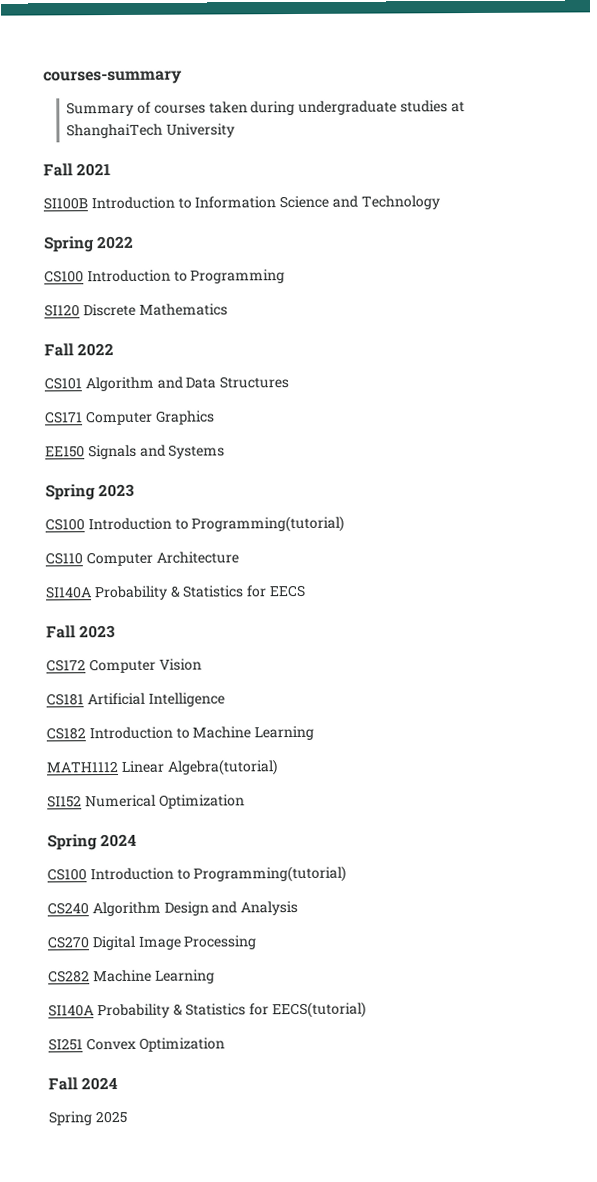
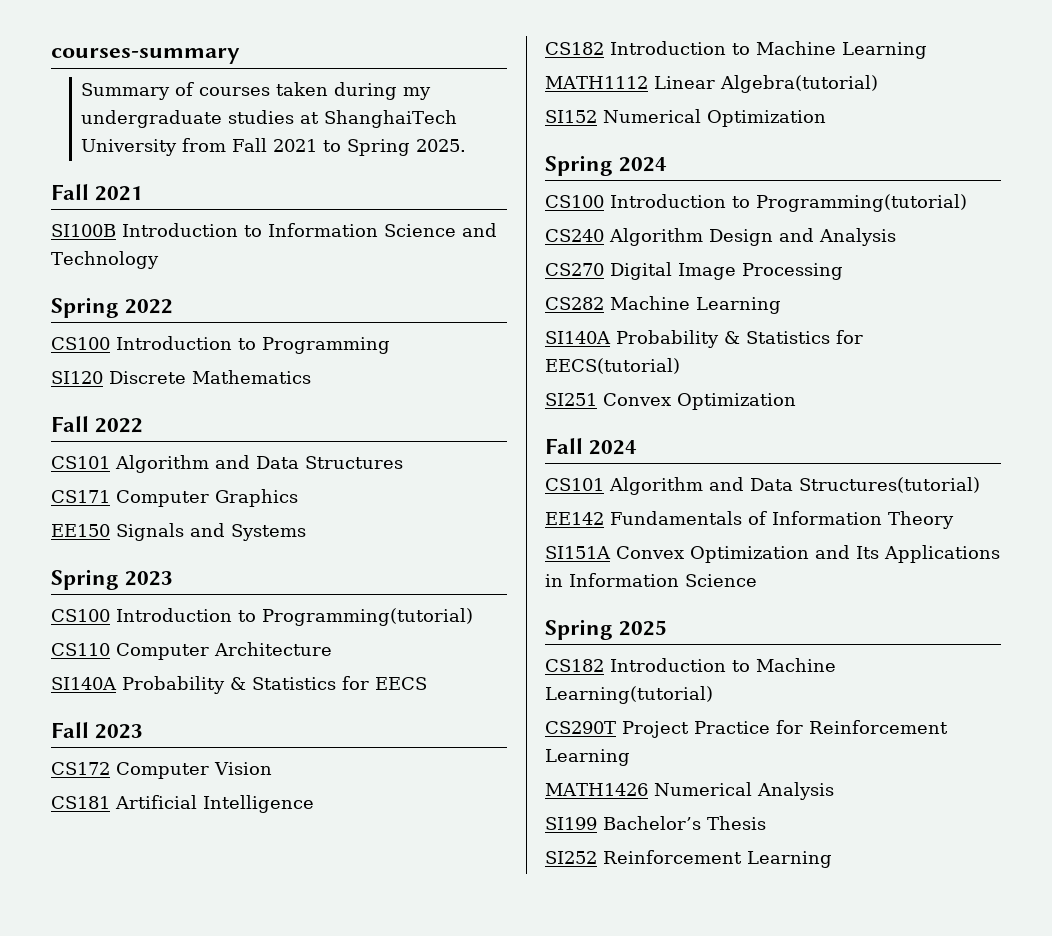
(296, 108) none -> [403,87,432,100] my
(236, 130) none -> [182,138,467,156] from Fall 2021 to Spring 2025.
[48,1110,127,1126] Spring 2025 -> [545,477,980,495] [545,511,954,529] [545,545,1000,563] [545,573,757,587] [545,619,668,640] [545,658,836,672] [545,686,713,704] [545,720,948,738] [545,749,630,766] [545,782,834,800] [545,816,766,830] [545,850,832,868] CS101 Algorithm and Data Structures(tutorial) // EE142 Fundamentals of Information Theory // SI151A Convex Optimization and Its Applications in Information Science // Spring 2025 // CS182 Introduction to Machine Learning(tutorial) // CS290T Project Practice for Reinforcement Learning // MATH1426 Numerical Analysis // SI199 Bachelor’s Thesis // SI252 Reinforcement Learning

